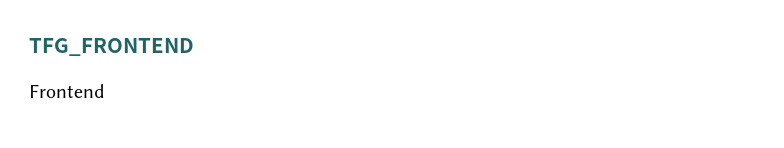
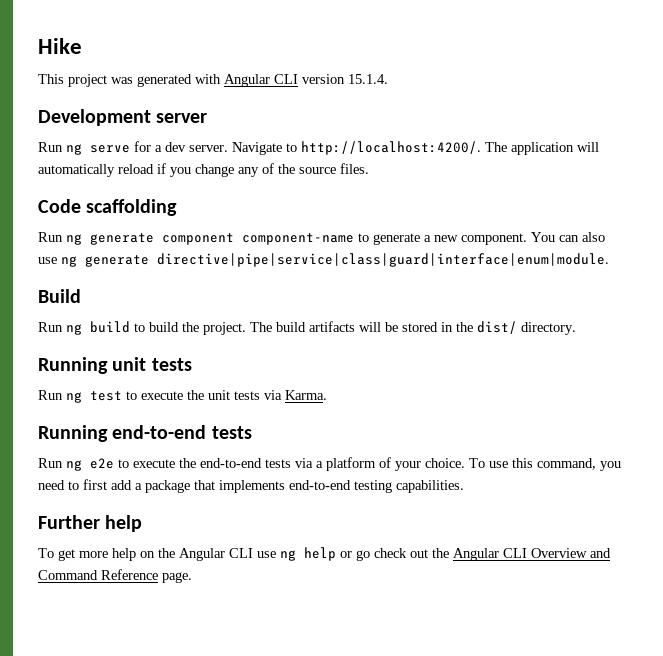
[29,38,194,56] [29,84,105,98] TFG_FRONTEND // Frontend -> [38,38,82,54] [38,74,388,87] [38,109,208,126] [38,141,599,155] [38,163,369,177] [38,199,178,216] [38,232,605,245] [38,253,609,267] [38,289,81,303] [38,321,576,335] [38,357,192,374] [38,390,327,403] [38,425,252,442] [38,457,621,471] [38,479,464,493] [38,515,143,532] [38,547,611,561] [38,569,192,583] Hike // This project was generated with Angular CLI version 15.1.4. // Development server // Run ng serve for a dev server. Navigate to http://localhost:4200/. The application will automatically reload if you change any of the source files. // Code scaffolding // Run ng generate component component-name to generate a new component. You can also use ng generate directive|pipe|service|class|guard|interface|enum|module. // Build // Run ng build to build the project. The build artifacts will be stored in the dist/ directory. // Running unit tests // Run ng test to execute the unit tests via Karma. // Running end-to-end tests // Run ng e2e to execute the end-to-end tests via a platform of your choice. To use this command, you need to first add a package that implements end-to-end testing capabilities. // Further help // To get more help on the Angular CLI use ng help or go check out the Angular CLI Overview and Command Reference page.

